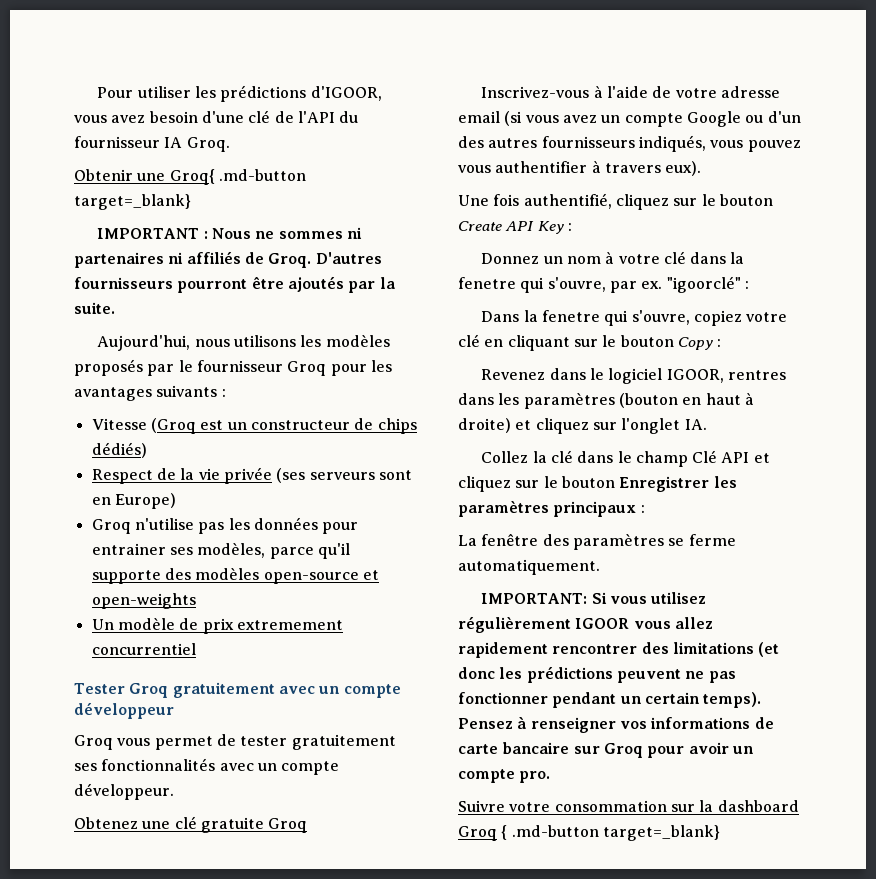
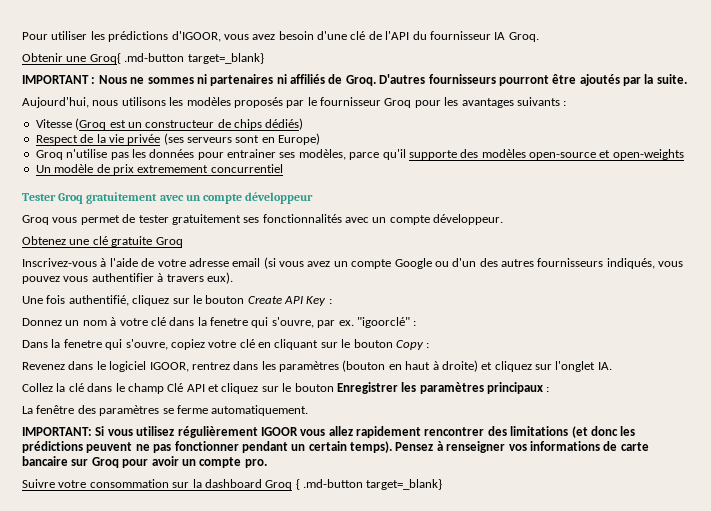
[727,370,786,380] rentres -> [191,362,230,370] rentrez

